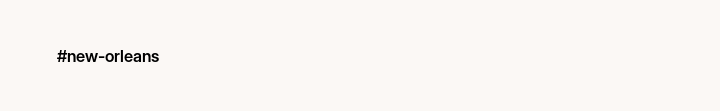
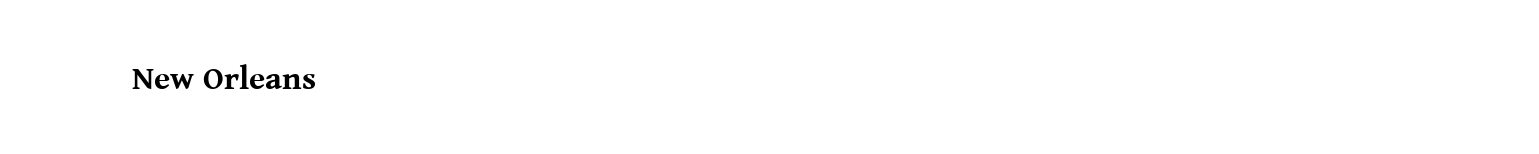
[57,50,159,62] #new-orleans -> [132,64,316,89] New Orleans

